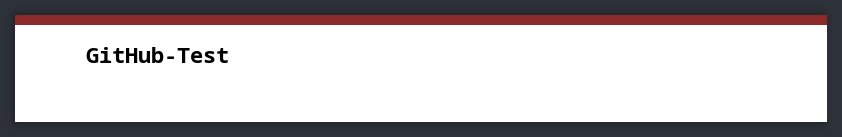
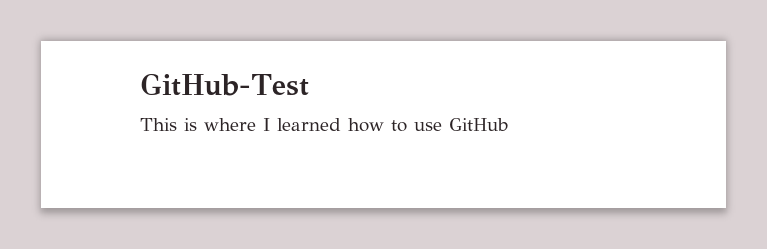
(229, 55) none -> [140,118,508,132] // This is where I learned how to use GitHub

